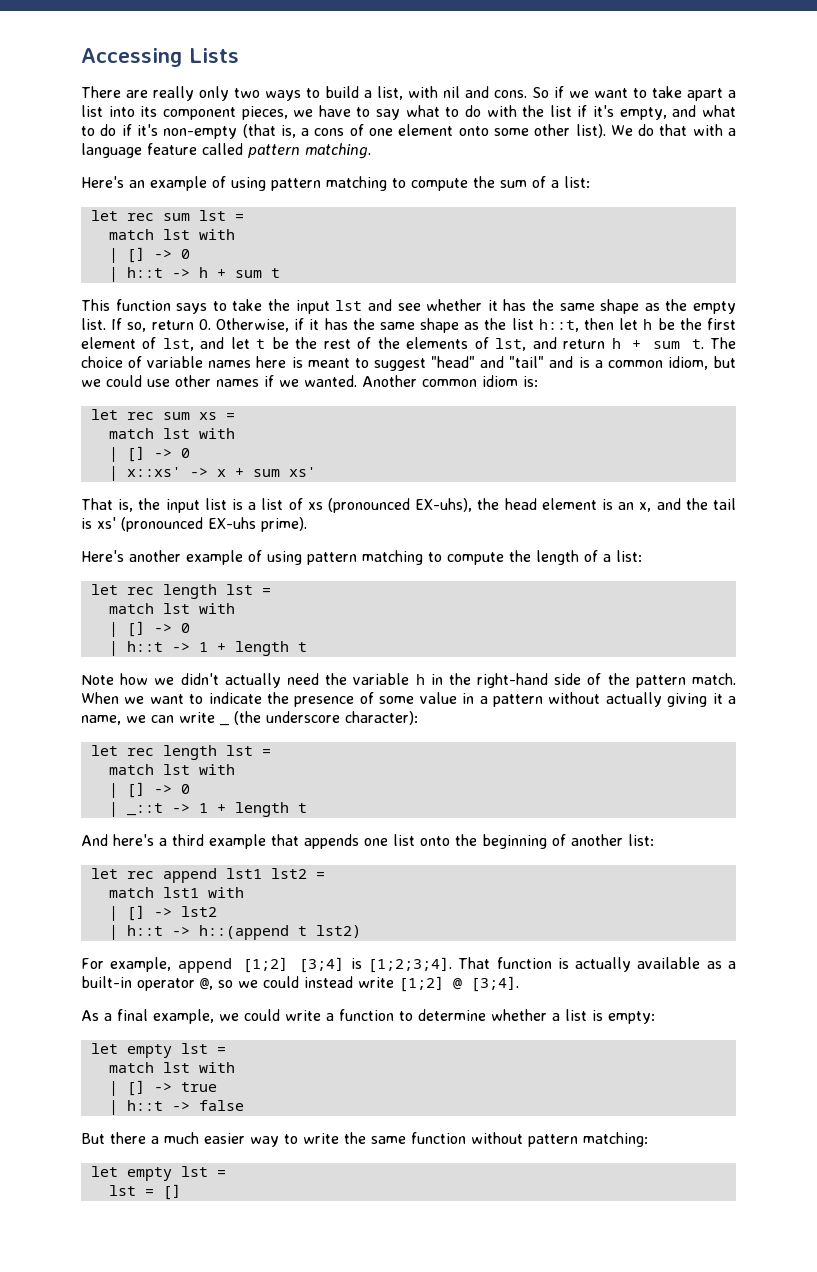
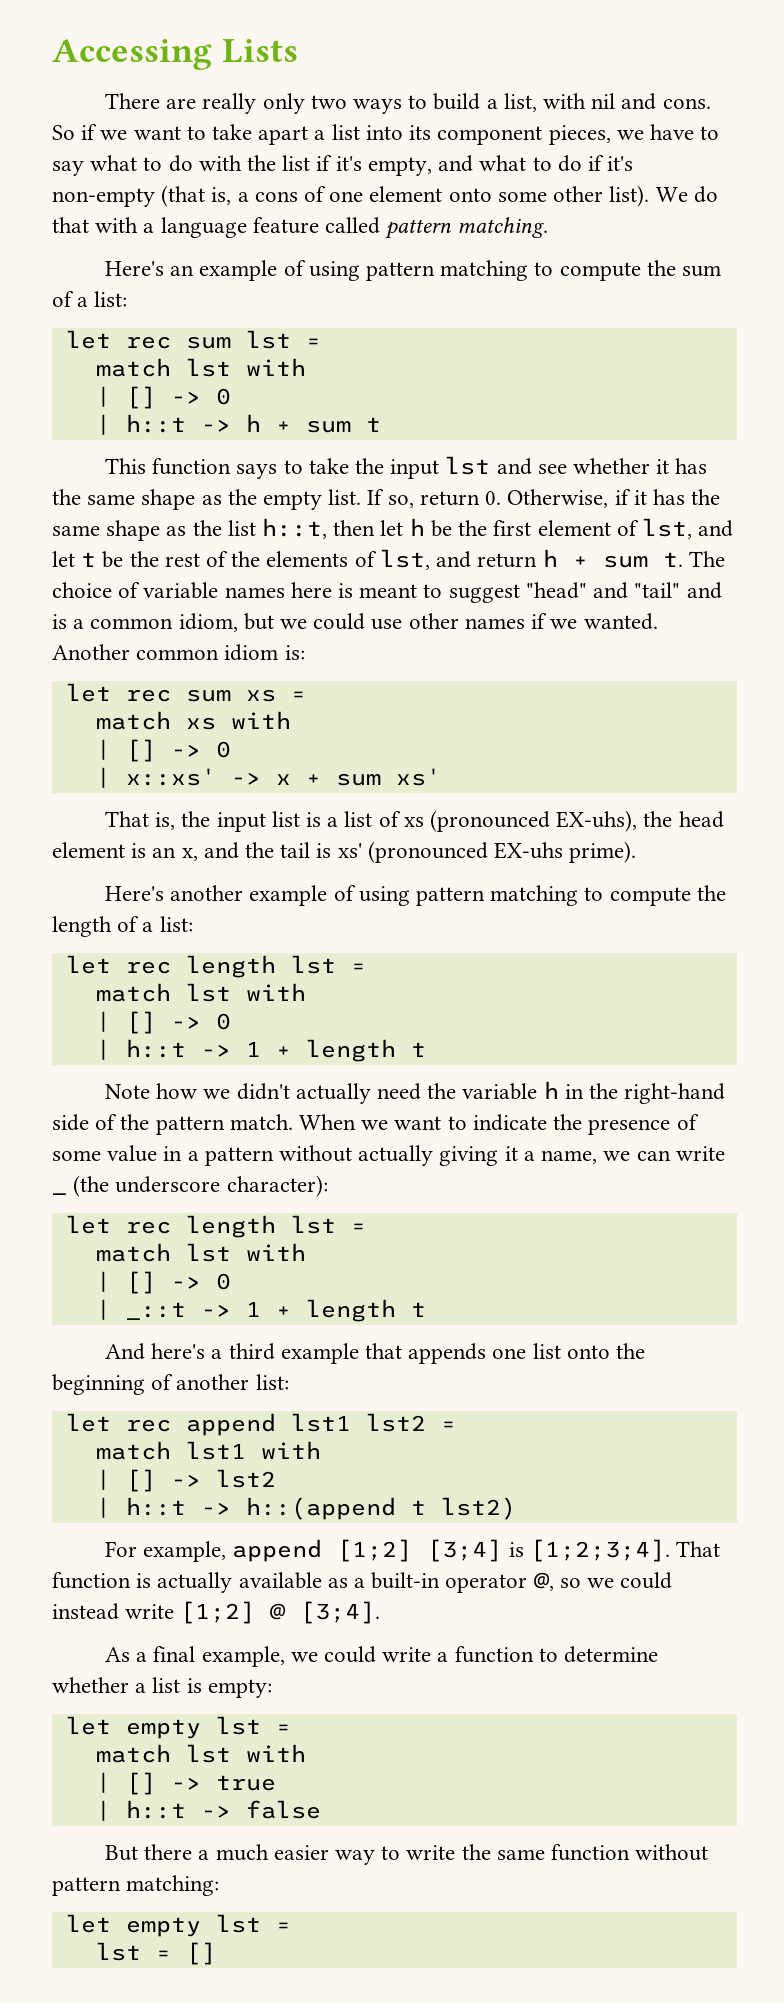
[162,428,190,439] lst -> [185,717,216,730] xs

